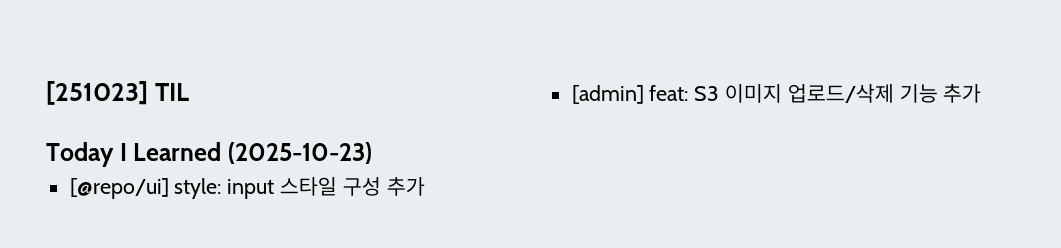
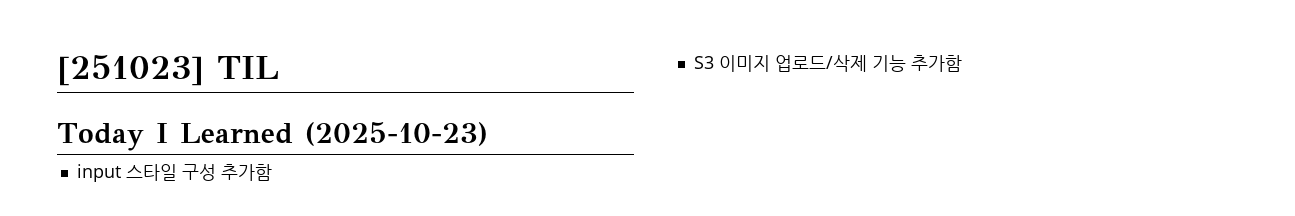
[69,178,222,199] [@repo/ui] style: -> (488, 134) none
[386,177,425,196] [571,85,689,104] 추가 // [admin] feat: -> [220,164,272,181] 추가함 //
[943,84,982,103] 추가 -> [910,55,962,72] 추가함

